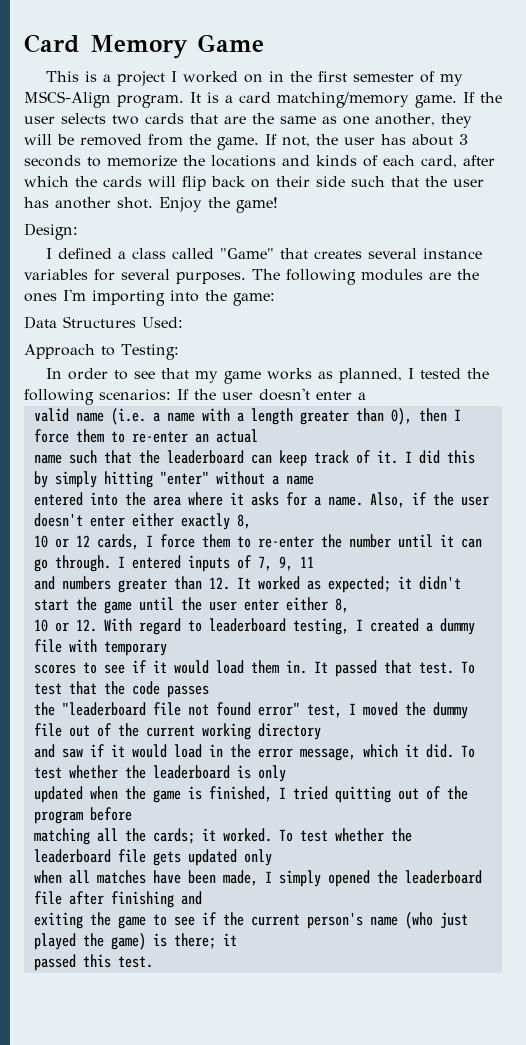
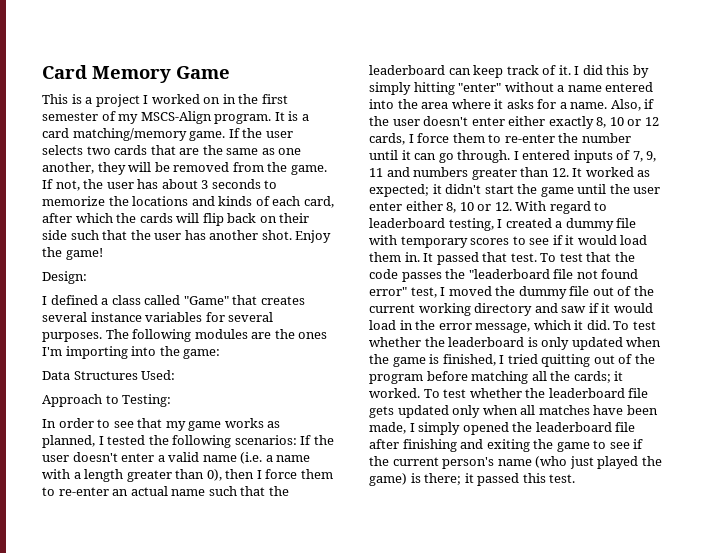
(366, 396) // -> (165, 458) none
(258, 436) // -> (168, 491) none
(314, 480) // -> (602, 88) none
(251, 521) // -> (607, 122) none
(314, 562) // -> (383, 172) none
(349, 605) // -> (457, 207) none
(167, 648) // -> (468, 242) none
(209, 691) // -> (442, 277) none
(321, 731) // -> (533, 309) none
(286, 773) // -> (570, 343) none
(132, 814) // -> (468, 376) none
(272, 857) // -> (481, 411) none
(202, 898) // -> (484, 444) none
(237, 939) // -> (474, 478) none

